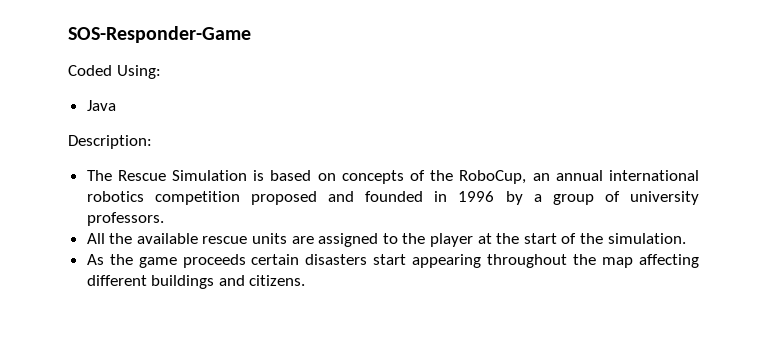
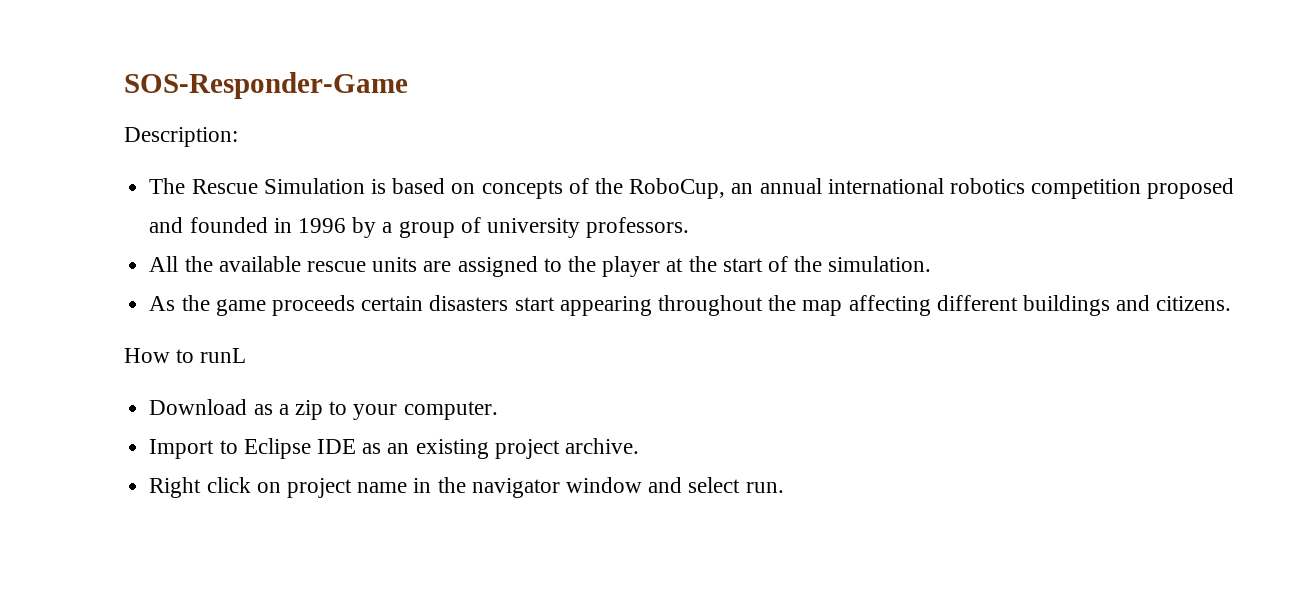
[68,65,161,79] [86,100,116,111] // Coded Using: // Java -> (408, 85) none
(306, 280) none -> [124,348,247,363] [149,399,498,420] [149,438,639,459] [149,477,784,498] // How to runL // Download as a zip to your computer. // Import to Eclipse IDE as an existing project archive. // Right click on project name in the navigator window and select run.

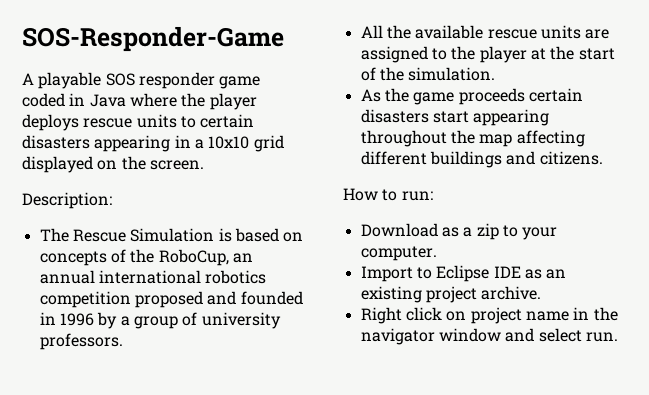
(408, 85) none -> [22,72,261,89] [22,93,257,110] [22,114,255,131] [22,135,284,152] [22,156,204,173] // A playable SOS responder game coded in Java where the player deploys rescue units to certain disasters appearing in a 10x10 grid displayed on the screen.
[200,348,247,363] runL -> [401,191,433,201] run:

